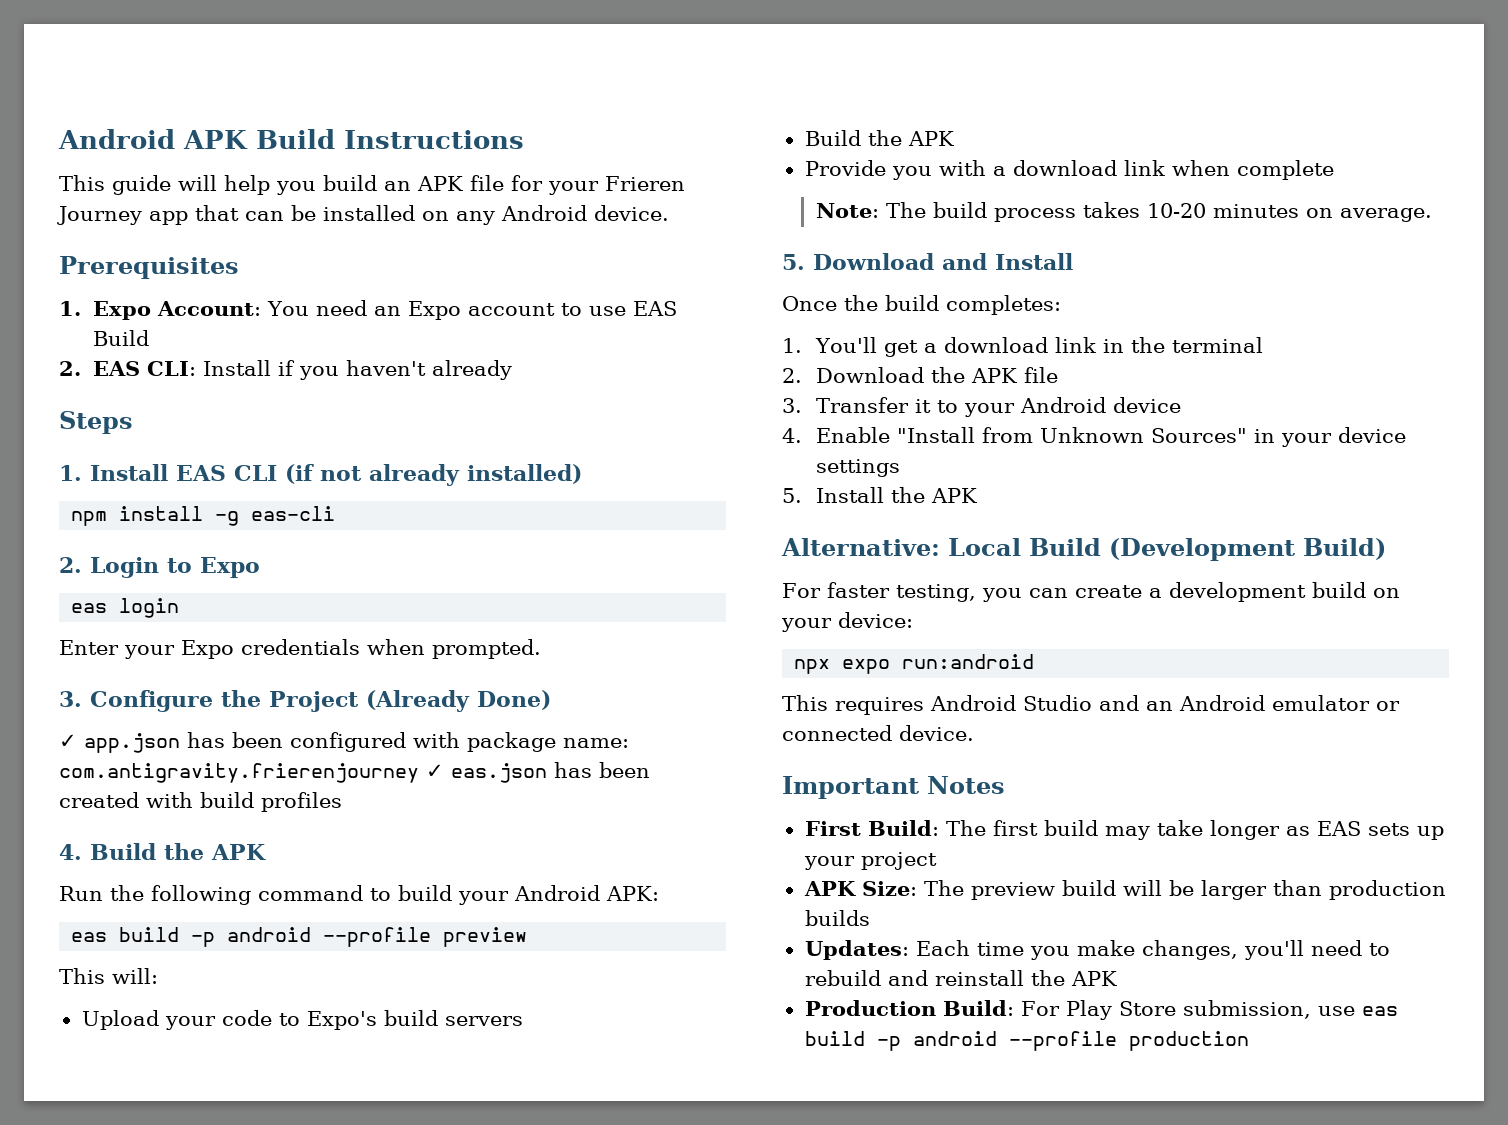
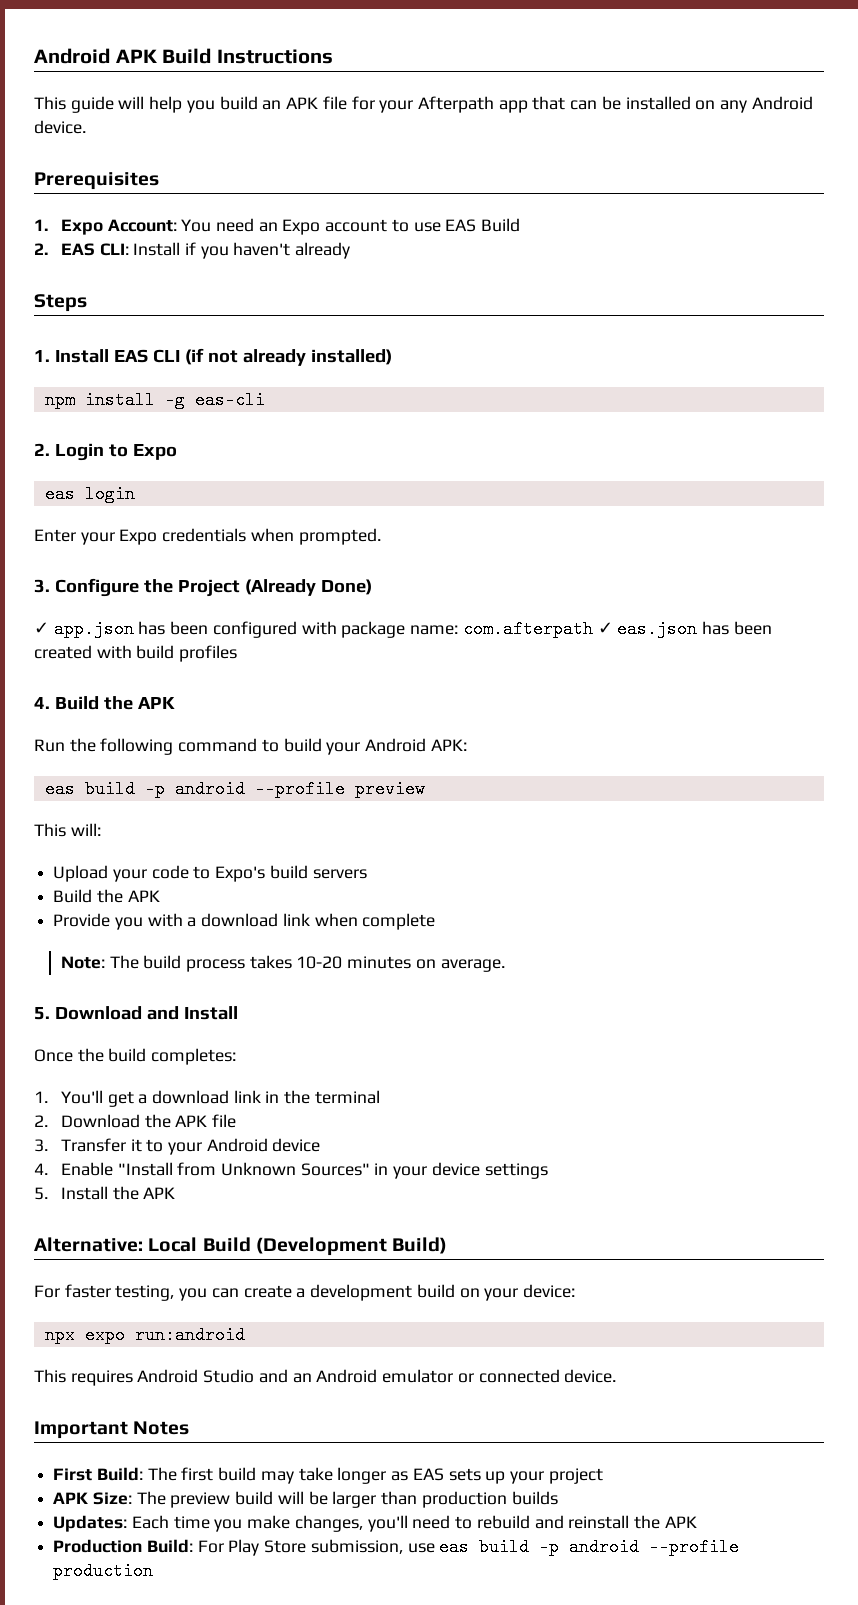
[605,176,685,191] [57,206,142,225] Frieren Journey -> [417,96,494,113] Afterpath
[59,763,419,783] com.antigravity.frierenjourney -> [462,620,593,638] com.afterpath

